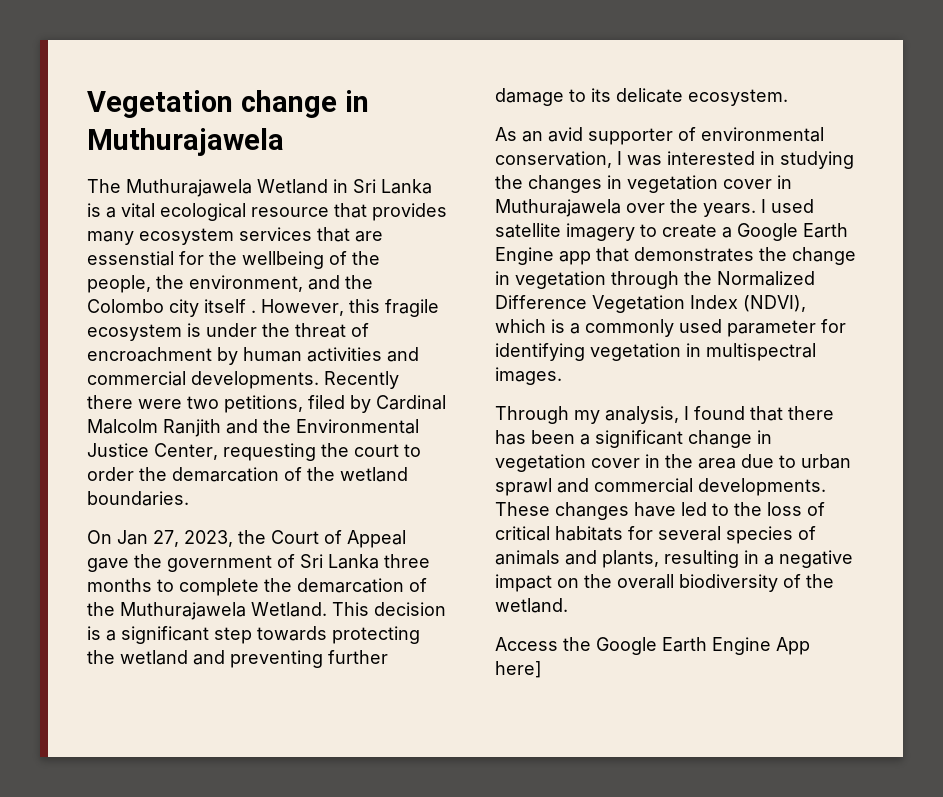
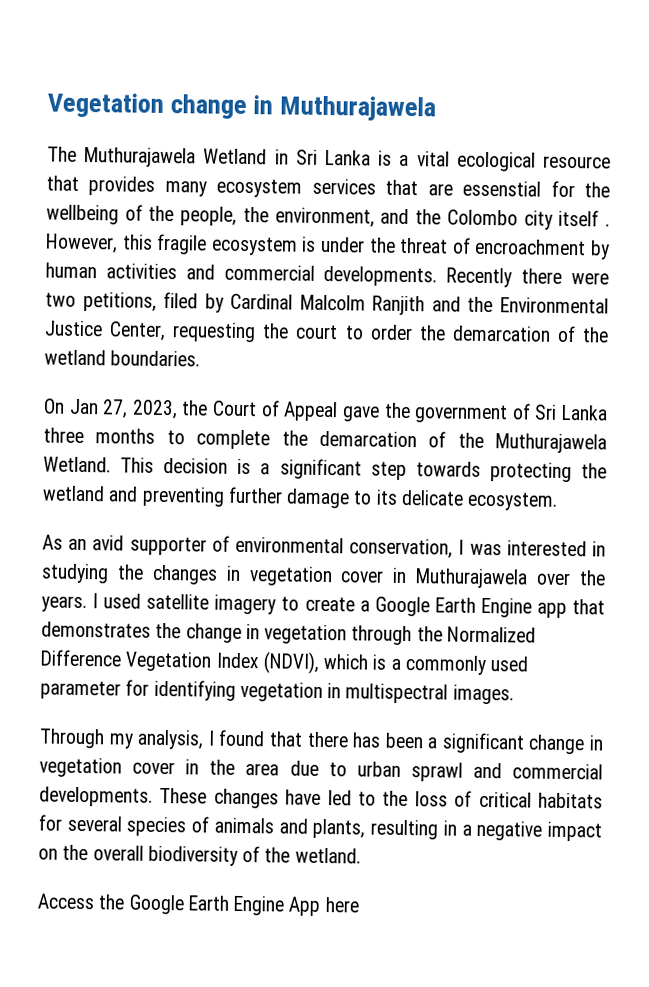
[495,661,542,678] here] -> [324,897,359,913] here

